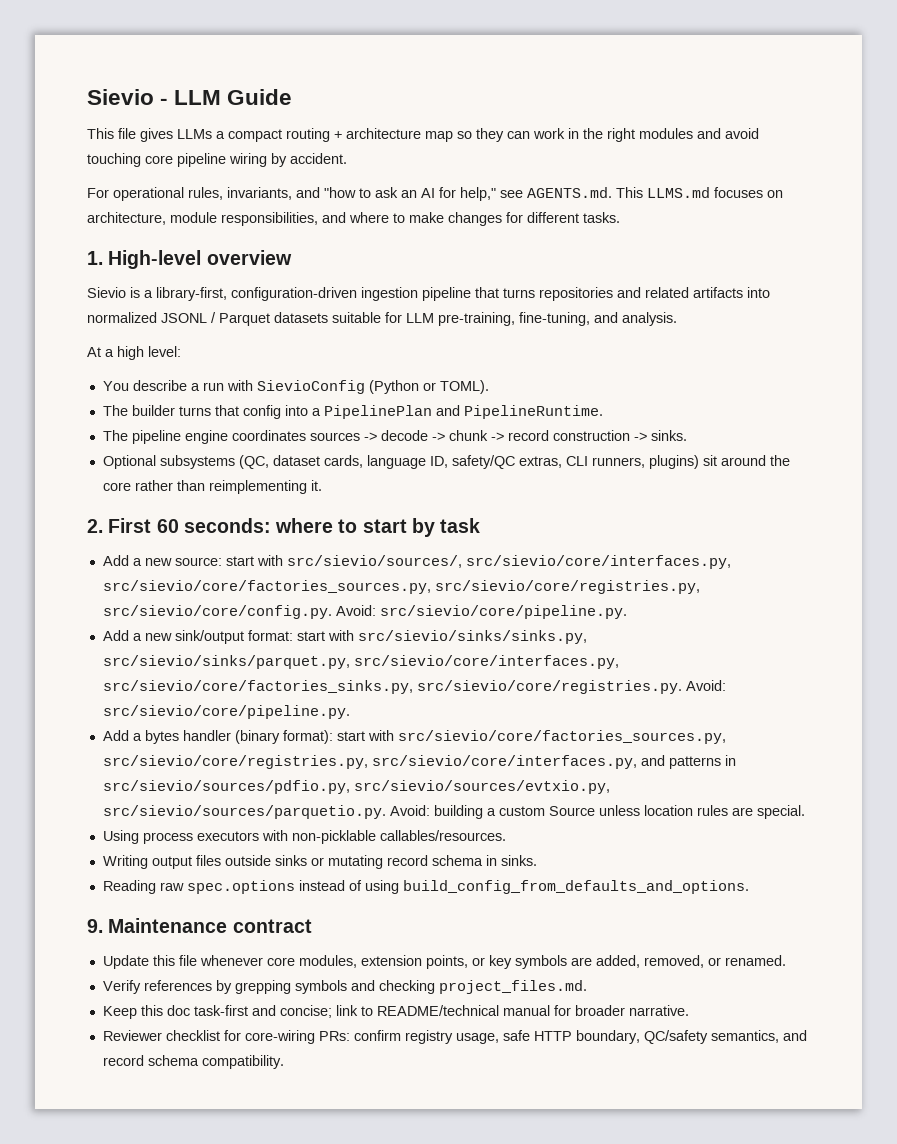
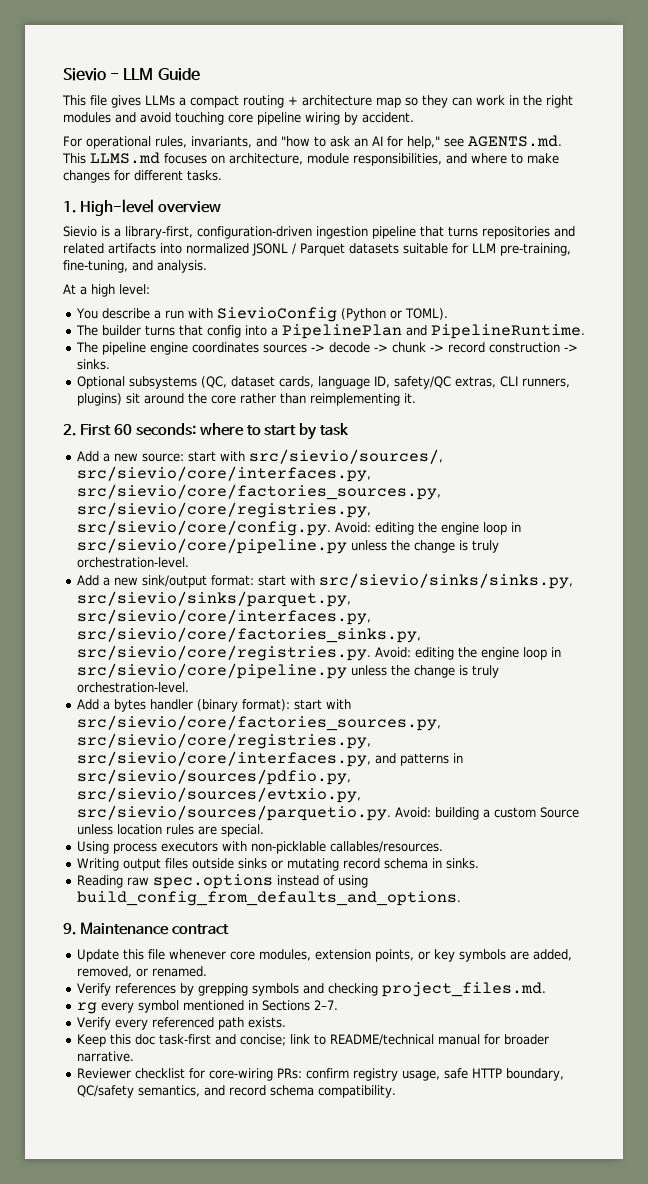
[379,605,627,619] src/sievio/core/pipeline.py. -> [375,522,522,535] [77,538,500,554] [77,557,190,568] editing the engine loop in src/sievio/core/pipeline.py unless the change is truly orchestration-level.
[102,705,350,719] src/sievio/core/pipeline.py. -> [415,647,562,660] [77,663,500,679] [77,682,190,693] editing the engine loop in src/sievio/core/pipeline.py unless the change is truly orchestration-level.
(587, 987) none -> [77,1000,339,1014] [77,1017,287,1030] // rg every symbol mentioned in Sections 2–7. // Verify every referenced path exists.

